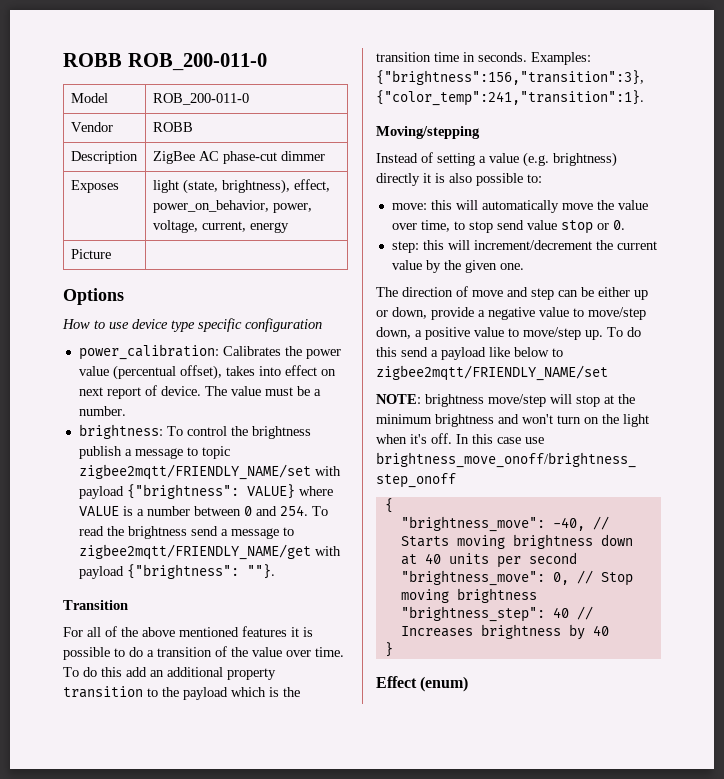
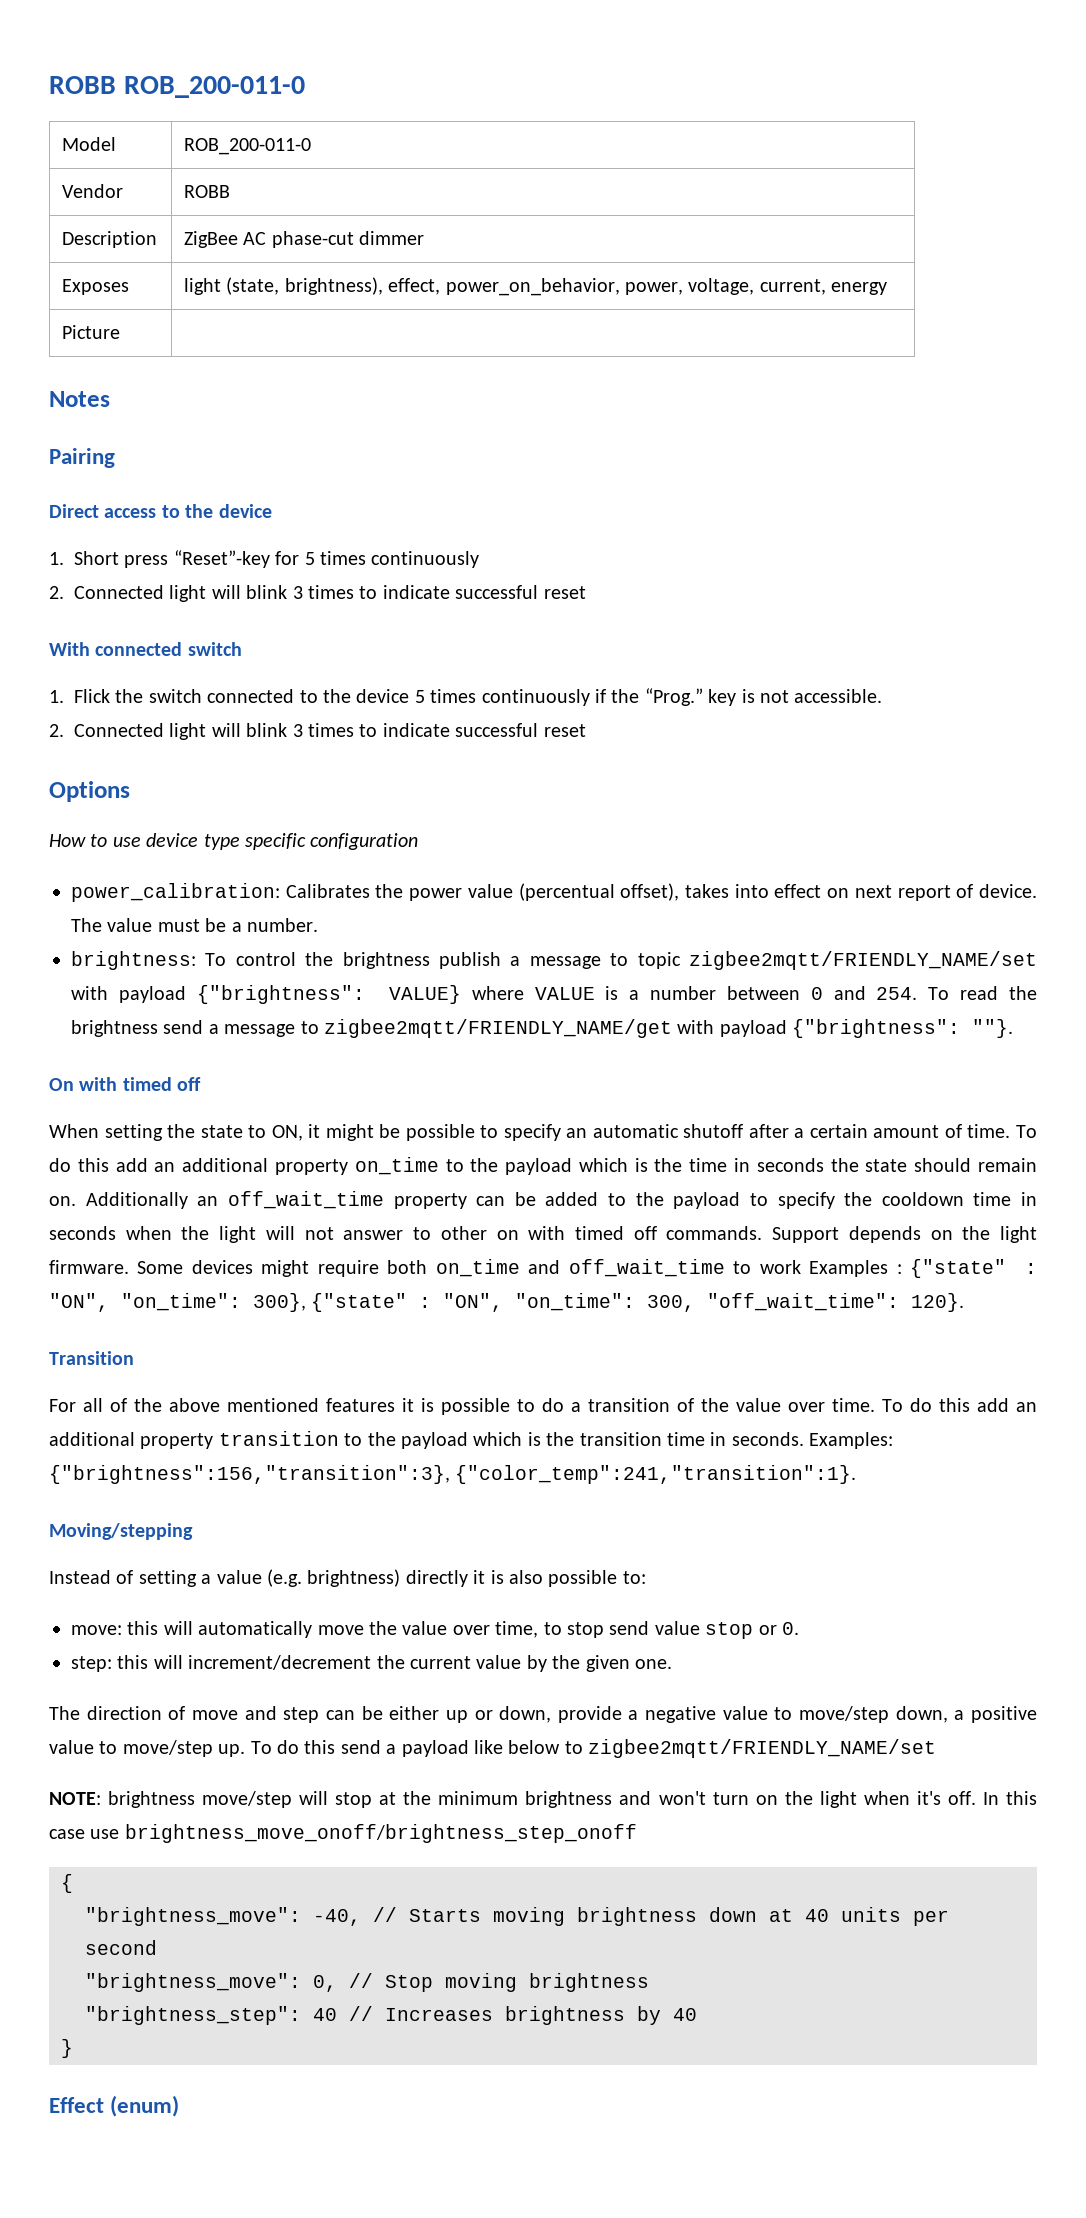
(111, 254) none -> [49,391,110,407] [49,448,115,468] [49,504,272,518] [49,550,480,568] [49,585,586,602] [49,642,242,656] [49,688,883,706] [49,723,586,740] // Notes // Pairing // Direct access to the device // 1. Short press “Reset”-key for 5 times continuously // 2. Connected light will blink 3 times to indicate successful reset // With connected switch // 1. Flick the switch connected to the device 5 times continuously if the “Prog.” key is not accessible. // 2. Connected light will blink 3 times to indicate successful reset
(275, 571) none -> [49,1077,202,1091] [49,1124,1037,1141] [49,1157,1037,1175] [49,1191,1037,1209] [49,1226,1037,1243] [49,1259,1037,1278] [49,1293,965,1312] // On with timed off // When setting the state to ON, it might be possible to specify an automatic shutoff after a certain amount of time. To do this add an additional property on_time to the payload which is the time in seconds the state should remain on. Additionally an off_wait_time property can be added to the payload to specify the cooldown time in seconds when the light will not answer to other on with timed off commands. Support depends on the light firmware. Some devices might require both on_time and off_wait_time to work Examples : {"state" : "ON", "on_time": 300}, {"state" : "ON", "on_time": 300, "off_wait_time": 120}.

